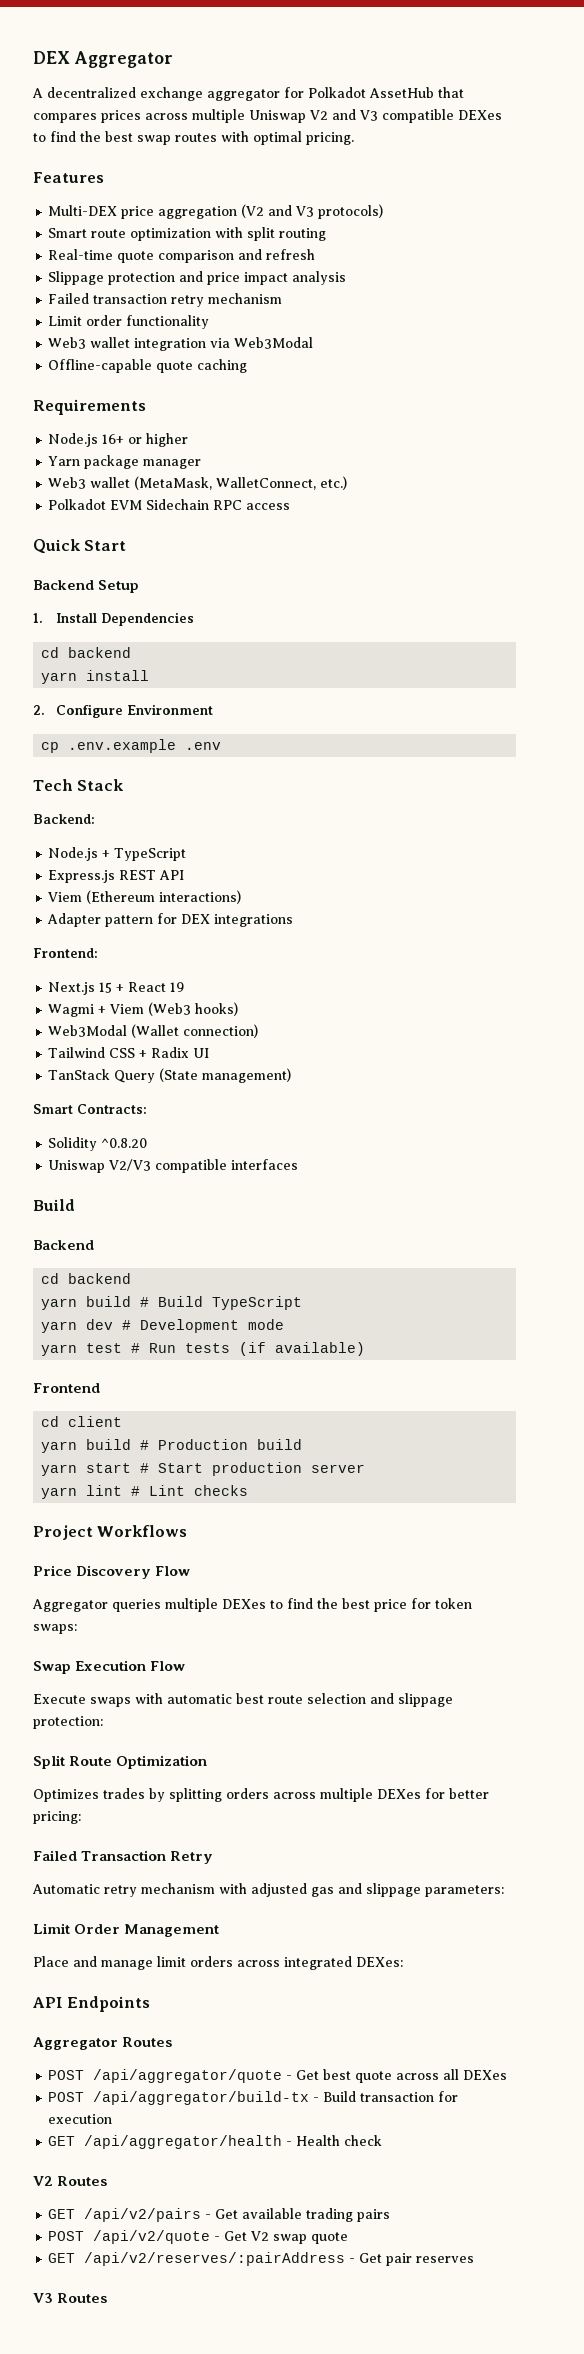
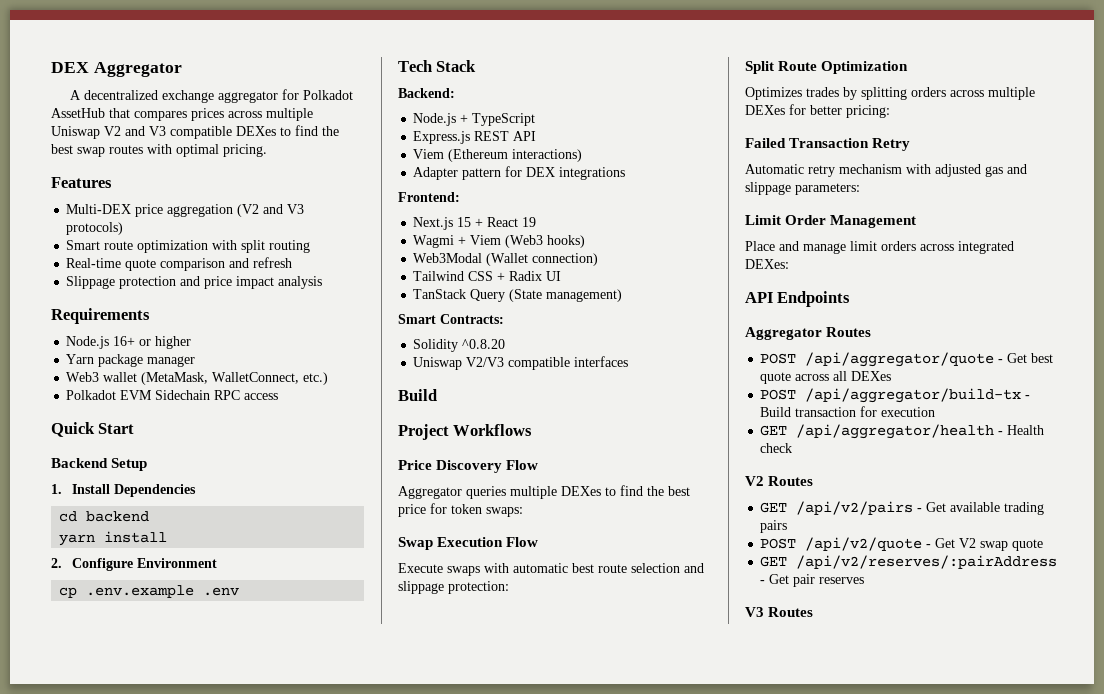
[48,293,283,307] [48,315,210,329] [48,337,314,351] [48,359,248,373] // Failed transaction retry mechanism // Limit order functionality // Web3 wallet integration via Web3Modal // Offline-capable quote caching -> (323, 282) none
[33,1240,94,1250] [41,1273,132,1284] [41,1296,303,1310] [41,1319,285,1333] [41,1342,366,1356] [33,1383,100,1393] [41,1416,123,1427] [41,1439,303,1453] [41,1462,366,1476] [41,1485,249,1499] // Backend // cd backend // yarn build # Build TypeScript // yarn dev # Development mode // yarn test # Run tests (if available) // Frontend // cd client // yarn build # Production build // yarn start # Start production server // yarn lint # Lint checks -> (437, 395) none

